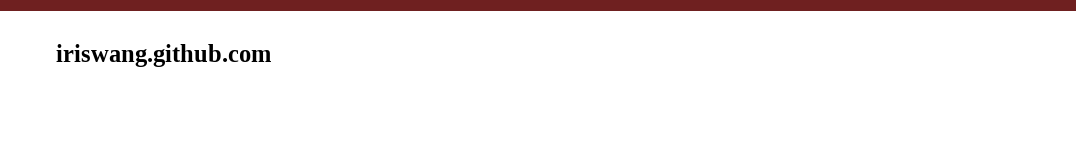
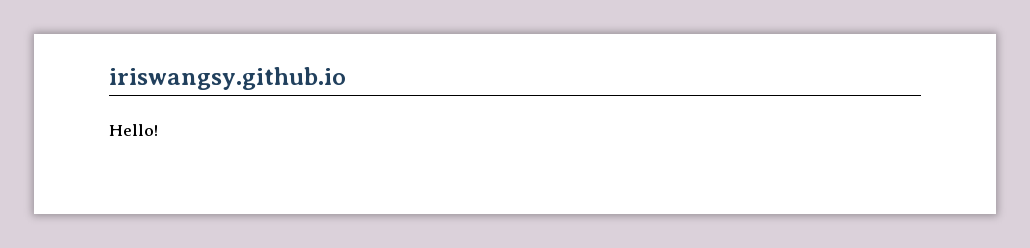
[56,44,271,67] iriswang.github.com -> [109,67,346,90] [109,124,158,136] iriswangsy.github.io // Hello!

